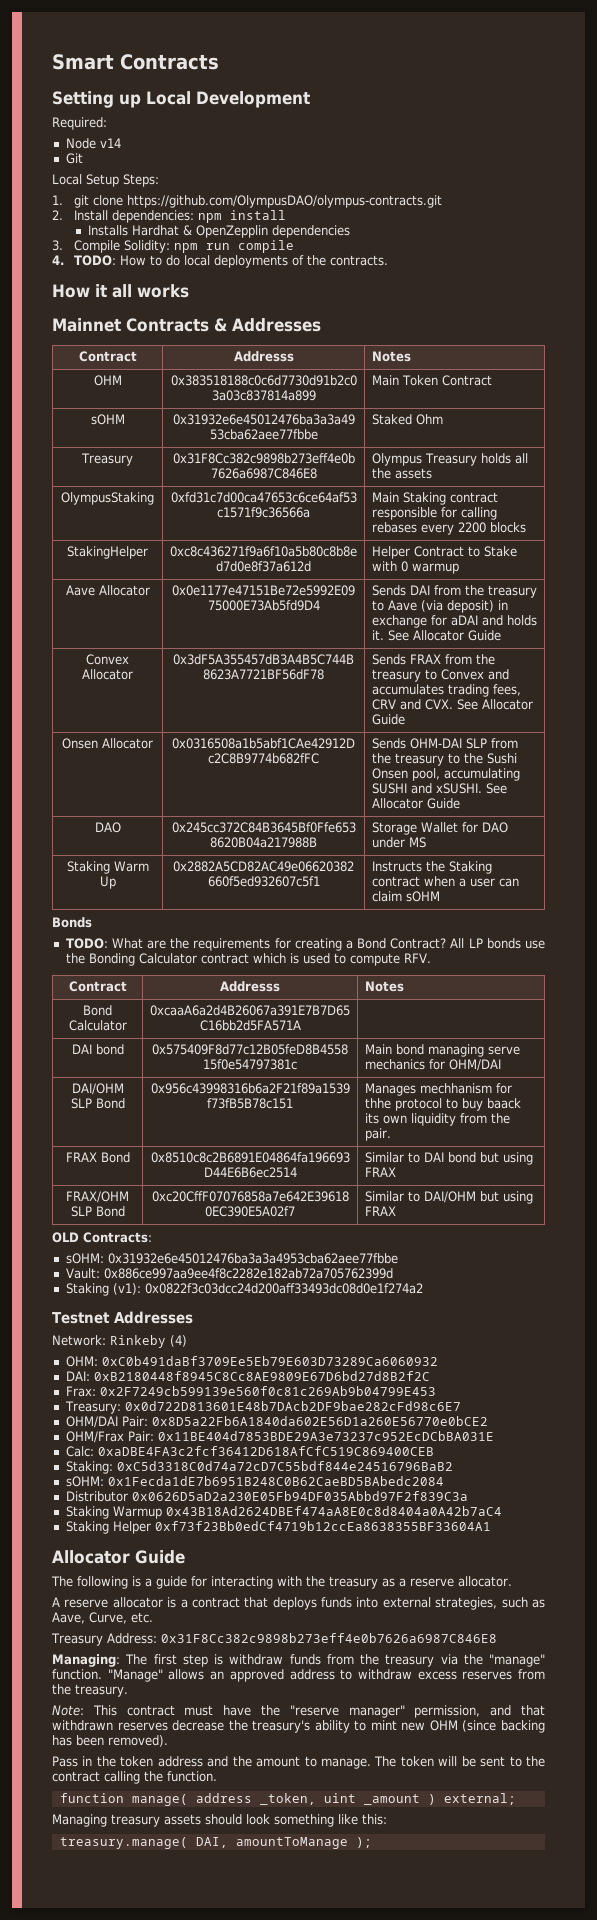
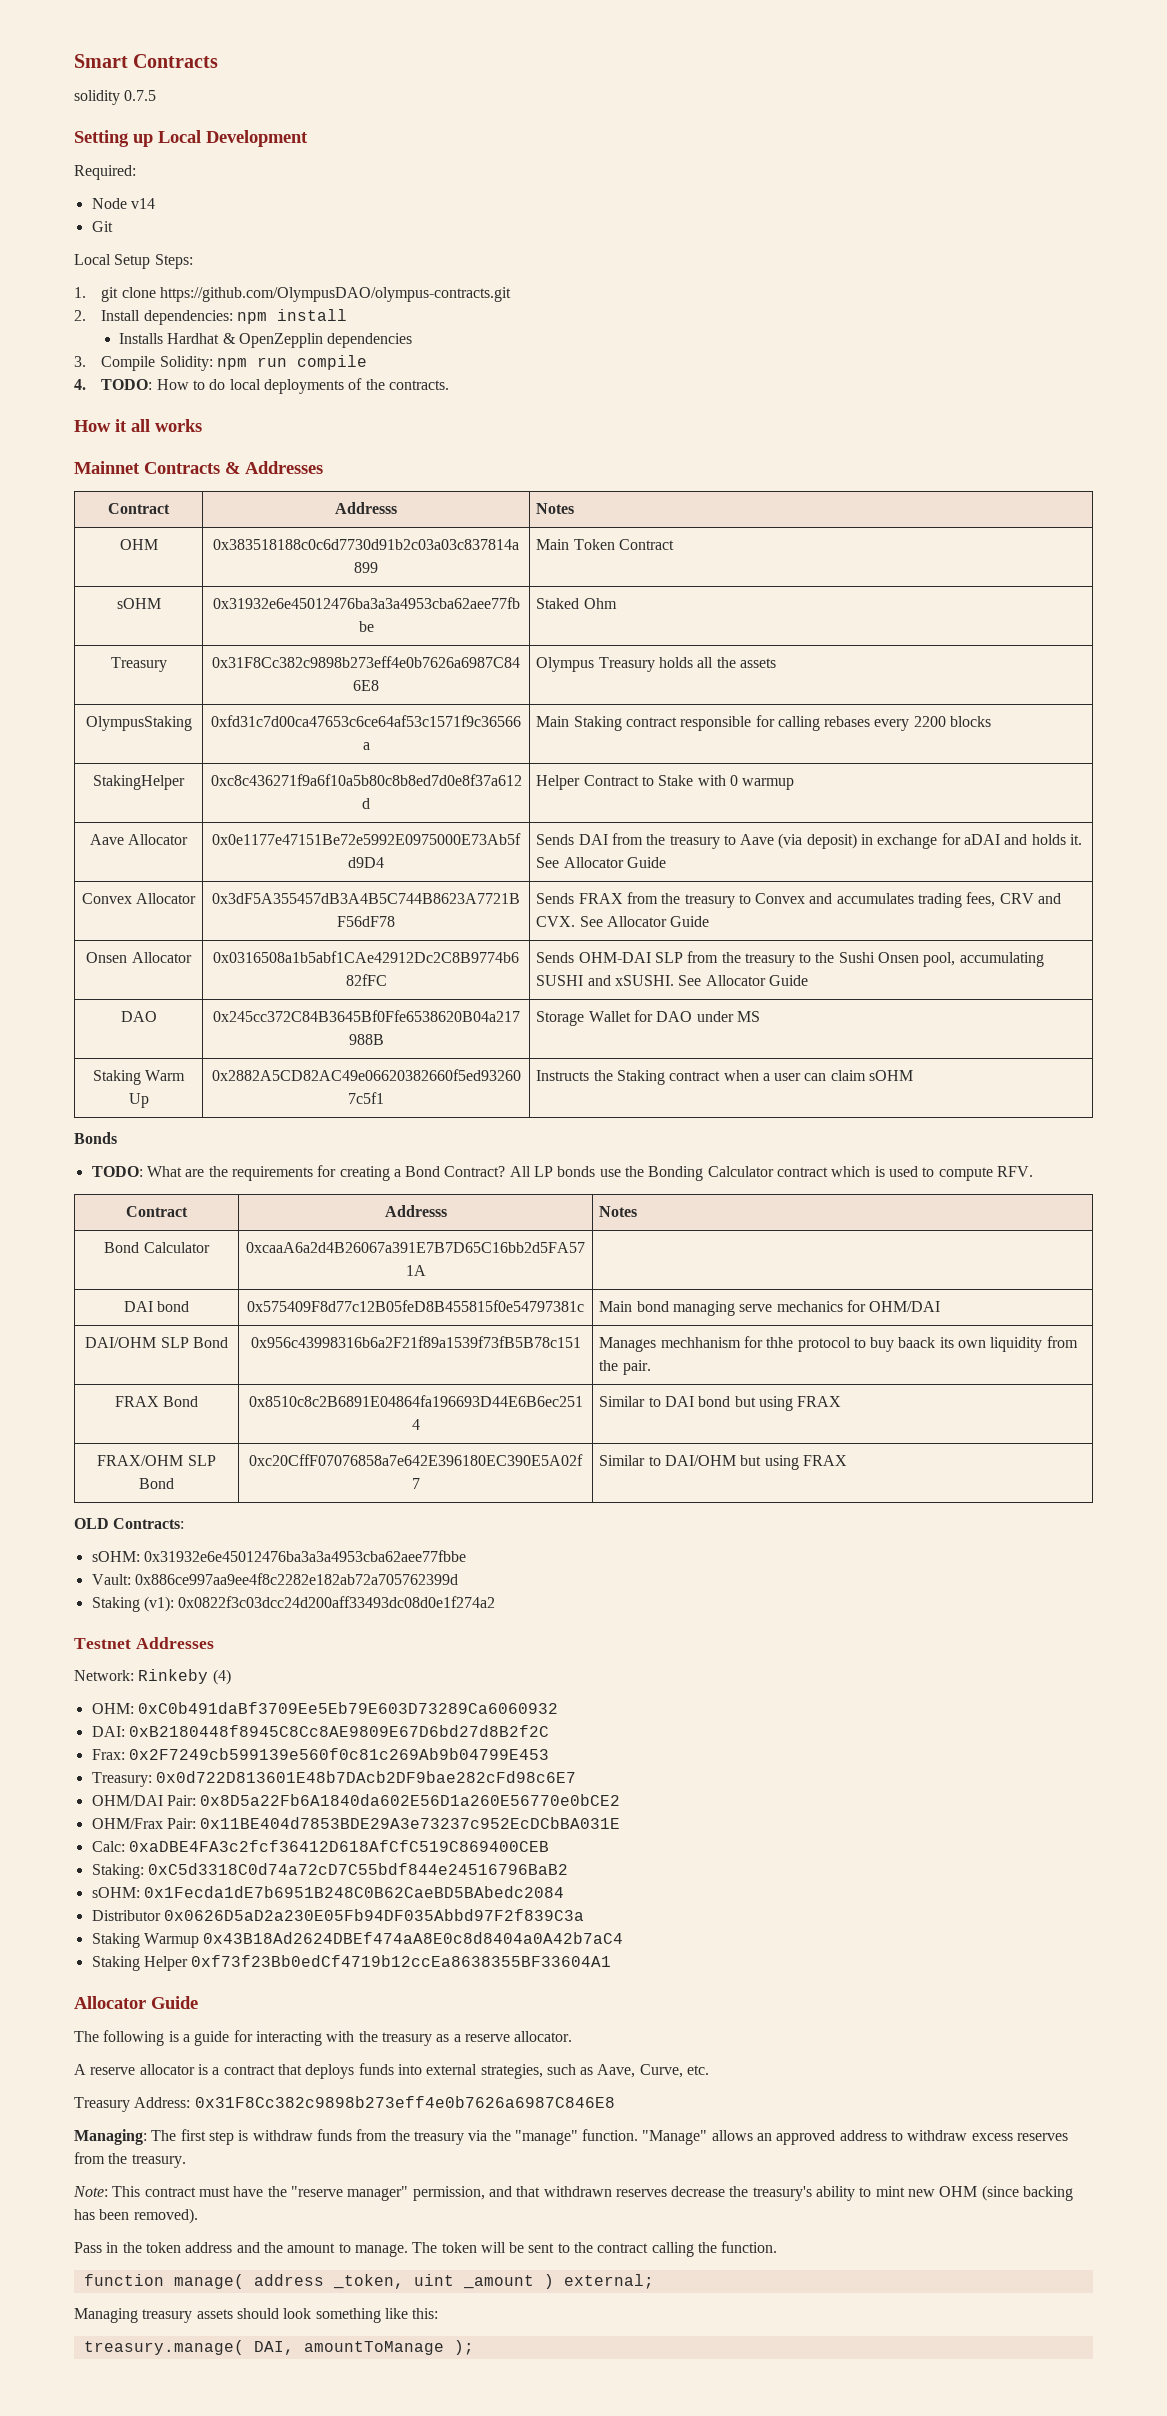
(219, 62) none -> [74,90,157,105] // solidity 0.7.5

